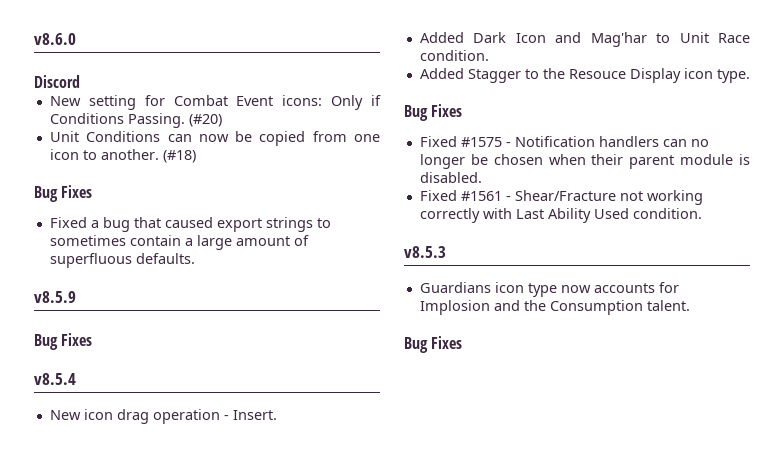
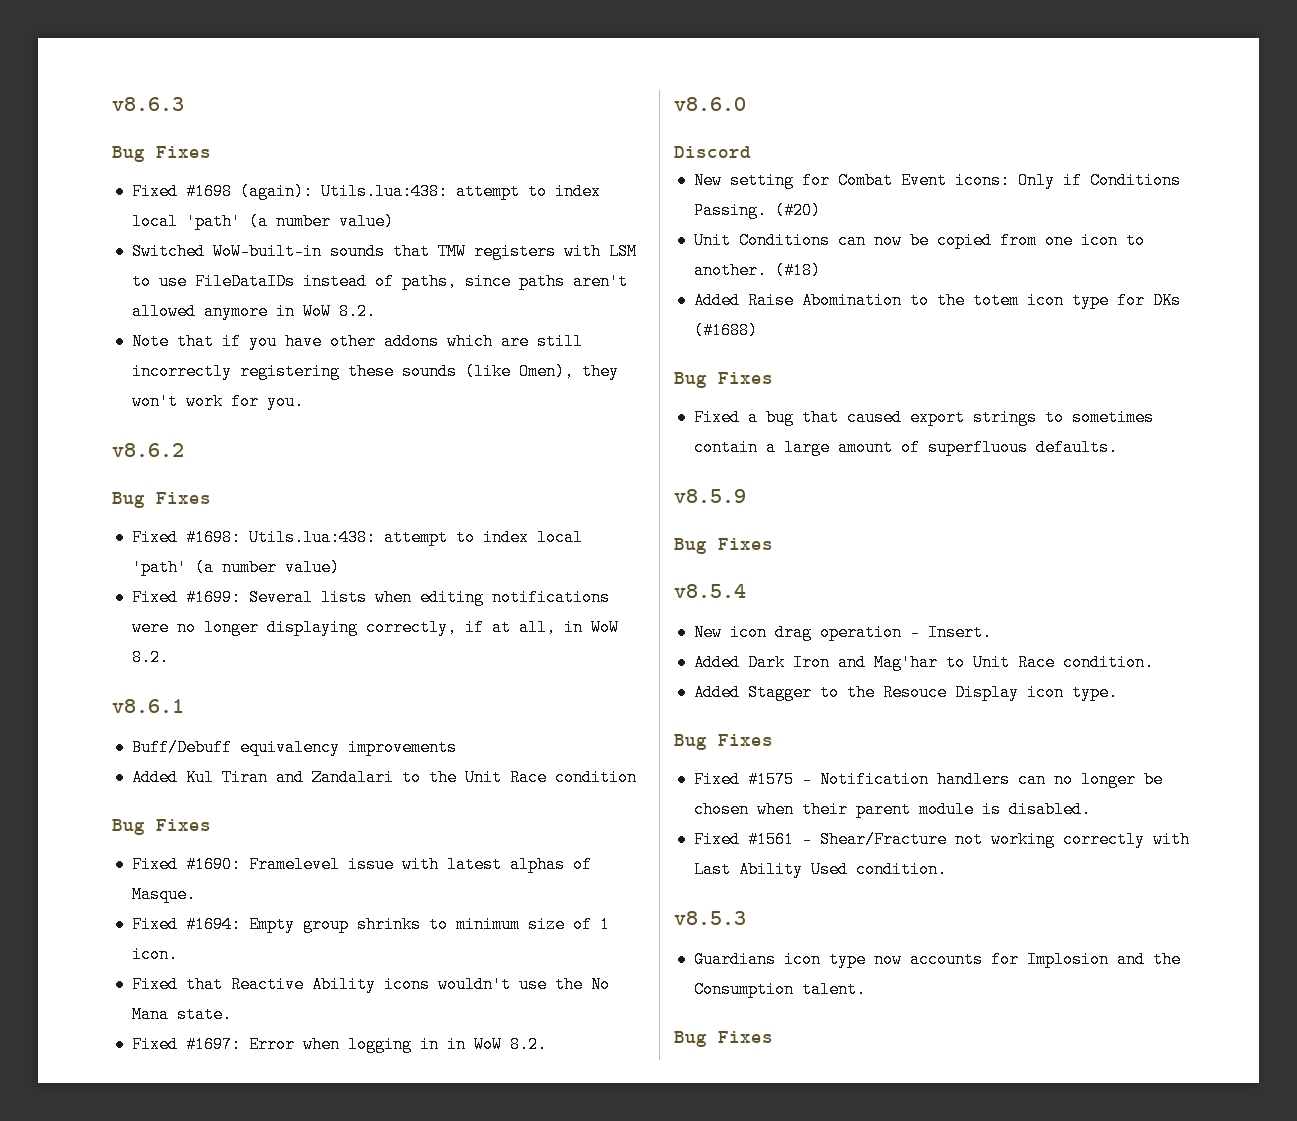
(34, 39) none -> [112,97,184,111] [112,146,211,162] [131,183,601,200] [131,213,394,230] [131,243,637,260] [131,273,628,290] [131,303,376,320] [131,333,583,350] [131,363,619,380] [131,393,304,410] [112,443,184,457] [112,492,211,508] [131,529,583,546] [131,559,340,576] [131,589,610,606] [131,619,619,636] [131,649,169,666] [112,699,184,713] [131,739,457,756] [131,769,637,786] [112,819,211,835] [131,856,592,873] [131,886,196,903] [131,916,610,933] [131,946,178,963] [131,976,610,993] [131,1006,232,1023] [131,1036,547,1053] v8.6.3 // Bug Fixes // Fixed #1698 (again): Utils.lua:438: attempt to index local 'path' (a number value) // Switched WoW-built-in sounds that TMW registers with LSM to use FileDataIDs instead of paths, since paths aren't allowed anymore in WoW 8.2. // Note that if you have other addons which are still incorrectly registering these sounds (like Omen), they won't work for you. // v8.6.2 // Bug Fixes // Fixed #1698: Utils.lua:438: attempt to index local 'path' (a number value) // Fixed #1699: Several lists when editing notifications were no longer displaying correctly, if at all, in WoW 8.2. // v8.6.1 // Buff/Debuff equivalency improvements // Added Kul Tiran and Zandalari to the Unit Race condition // Bug Fixes // Fixed #1690: Framelevel issue with latest alphas of Masque. // Fixed #1694: Empty group shrinks to minimum size of 1 icon. // Fixed that Reactive Ability icons wouldn't use the No Mana state. // Fixed #1697: Error when logging in in WoW 8.2. //
(196, 156) none -> [693,292,1181,309] [693,322,758,339] // Added Raise Abomination to the totem icon type for DKs (#1688)
[515,33,546,43] Icon -> [792,654,830,671] Iron

